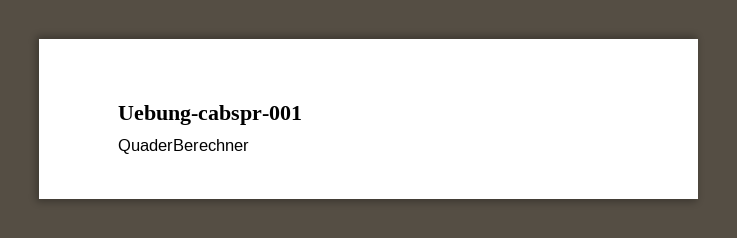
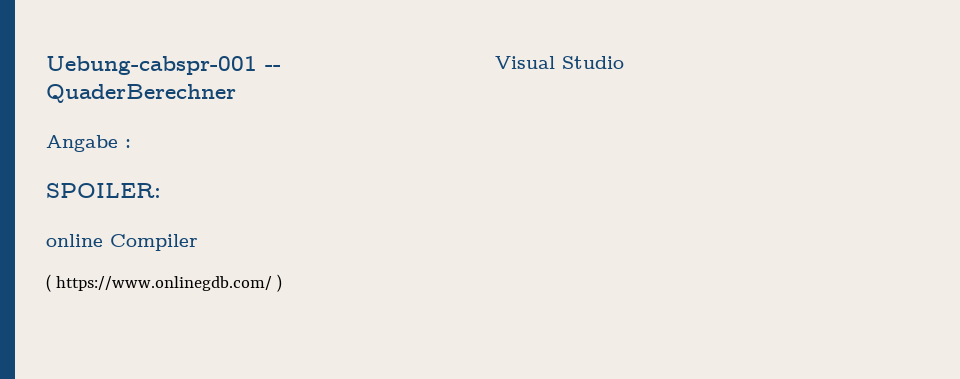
[118,139,249,154] // QuaderBerechner -> [265,65,281,71] [46,84,236,103] [46,135,131,152] [46,183,161,198] [46,234,198,251] [46,274,282,292] [495,56,624,69] -- QuaderBerechner // Angabe : // SPOILER: // online Compiler // ( https://www.onlinegdb.com/ ) // Visual Studio

